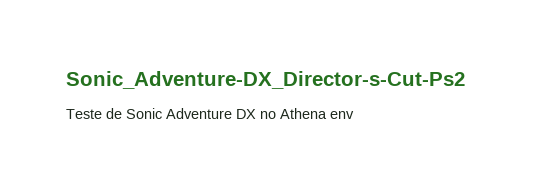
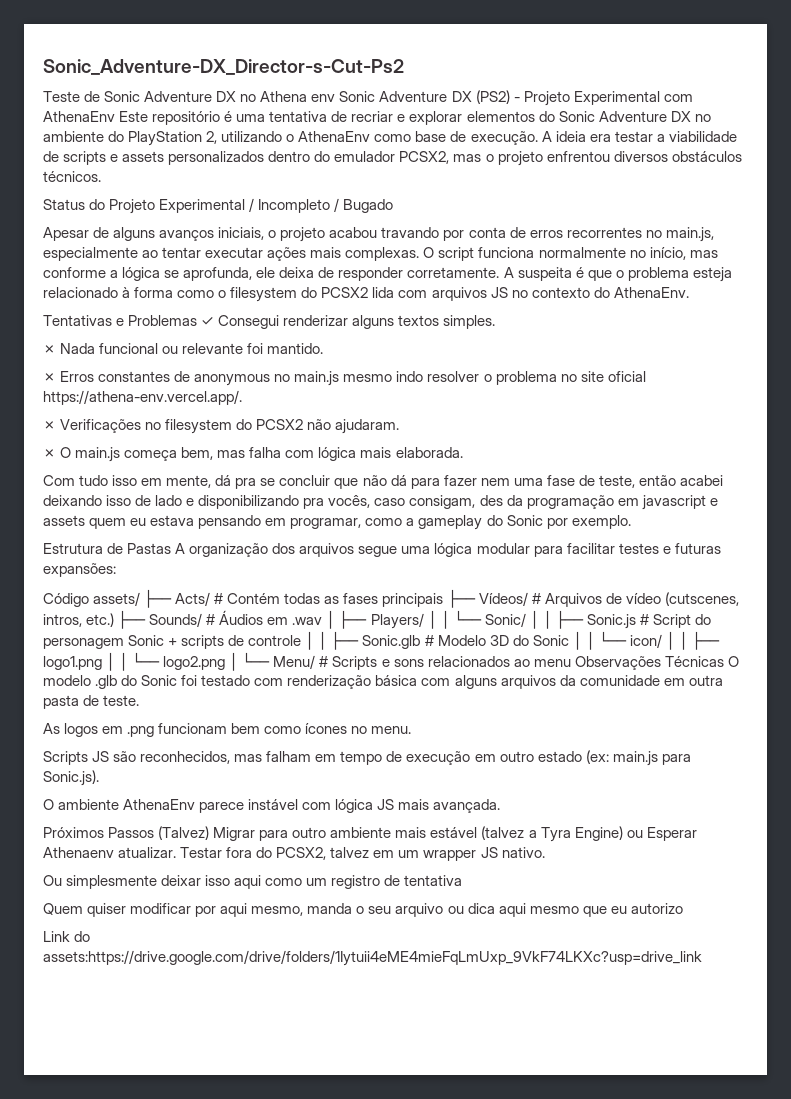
(354, 115) none -> [339,90,693,106] [43,111,711,125] [43,131,737,146] [43,151,742,166] [43,171,101,182] [43,198,394,214] [43,227,714,242] [43,247,718,261] [43,267,732,282] [43,287,689,302] [43,315,496,329] [43,343,324,354] [43,371,646,386] [43,390,242,405] [43,419,400,434] [43,447,463,462] [43,475,723,489] [43,495,718,510] [43,515,631,530] [43,543,721,557] [43,563,116,577] [43,589,739,608] [43,610,712,629] [43,631,721,650] [43,652,739,671] [43,675,723,689] [43,695,140,709] [43,723,412,737] [43,750,691,766] [43,770,99,786] [43,799,501,813] [43,826,697,842] [43,847,545,861] [43,875,463,889] [43,903,683,917] [43,931,91,942] [43,950,702,966] Sonic Adventure DX (PS2) - Projeto Experimental com AthenaEnv Este repositório é uma tentativa de recriar e explorar elementos do Sonic Adventure DX no ambiente do PlayStation 2, utilizando o AthenaEnv como base de execução. A ideia era testar a viabilidade de scripts e assets personalizados dentro do emulador PCSX2, mas o projeto enfrentou diversos obstáculos técnicos. // Status do Projeto Experimental / Incompleto / Bugado // Apesar de alguns avanços iniciais, o projeto acabou travando por conta de erros recorrentes no main.js, especialmente ao tentar executar ações mais complexas. O script funciona normalmente no início, mas conforme a lógica se aprofunda, ele deixa de responder corretamente. A suspeita é que o problema esteja relacionado à forma como o filesystem do PCSX2 lida com arquivos JS no contexto do AthenaEnv. // Tentativas e Problemas ✓ Consegui renderizar alguns textos simples. // ✗ Nada funcional ou relevante foi mantido. // ✗ Erros constantes de anonymous no main.js mesmo indo resolver o problema no site oficial https://athena-env.vercel.app/. // ✗ Verificações no filesystem do PCSX2 não ajudaram. // ✗ O main.js começa bem, mas falha com lógica mais elaborada. // Com tudo isso em mente, dá pra se concluir que não dá para fazer nem uma fase de teste, então acabei deixando isso de lado e disponibilizando pra vocês, caso consigam, des da programação em javascript e assets quem eu estava pensando em programar, como a gameplay do Sonic por exemplo. // Estrutura de Pastas A organização dos arquivos segue uma lógica modular para facilitar testes e futuras expansões: // Código assets/ ├── Acts/ # Contém todas as fases principais ├── Vídeos/ # Arquivos de vídeo (cutscenes, intros, etc.) ├── Sounds/ # Áudios em .wav │ ├── Players/ │ │ └── Sonic/ │ │ ├── Sonic.js # Script do personagem Sonic + scripts de controle │ │ ├── Sonic.glb # Modelo 3D do Sonic │ │ └── icon/ │ │ ├── logo1.png │ │ └── logo2.png │ └── Menu/ # Scripts e sons relacionados ao menu Observações Técnicas O modelo .glb do Sonic foi testado com renderização básica com alguns arquivos da comunidade em outra pasta de teste. // As logos em .png funcionam bem como ícones no menu. // Scripts JS são reconhecidos, mas falham em tempo de execução em outro estado (ex: main.js para Sonic.js). // O ambiente AthenaEnv parece instável com lógica JS mais avançada. // Próximos Passos (Talvez) Migrar para outro ambiente mais estável (talvez a Tyra Engine) ou Esperar Athenaenv atualizar. Testar fora do PCSX2, talvez em um wrapper JS nativo. // Ou simplesmente deixar isso aqui como um registro de tentativa // Quem quiser modificar por aqui mesmo, manda o seu arquivo ou dica aqui mesmo que eu autorizo // Link do assets:https://drive.google.com/drive/folders/1Iytuii4eME4mieFqLmUxp_9VkF74LKXc?usp=drive_link

